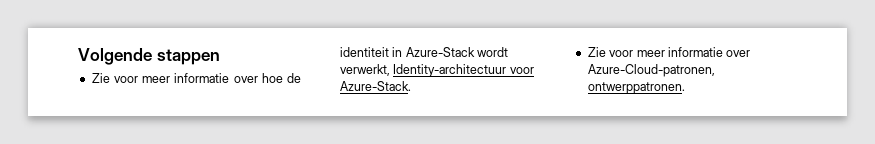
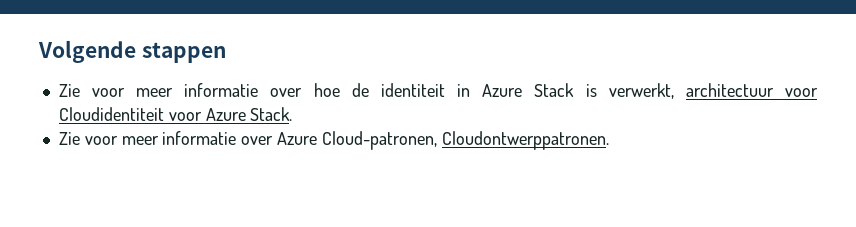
[405,47,508,57] [339,64,534,77] [339,81,411,91] [587,47,751,57] [587,64,715,77] [587,82,685,94] Azure-Stack wordt verwerkt, Identity-architectuur voor Azure-Stack. // Zie voor meer informatie over Azure-Cloud-patronen, ontwerppatronen. -> [482,83,818,99] [58,107,293,121] [58,131,609,150] Azure Stack is verwerkt, architectuur voor Cloudidentiteit voor Azure Stack. // Zie voor meer informatie over Azure Cloud-patronen, Cloudontwerppatronen.

